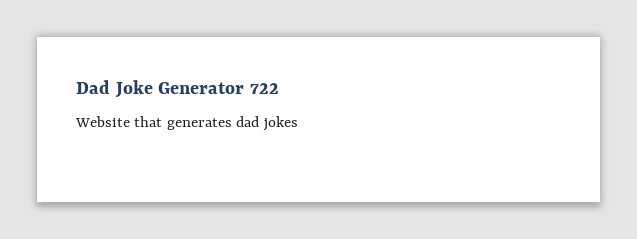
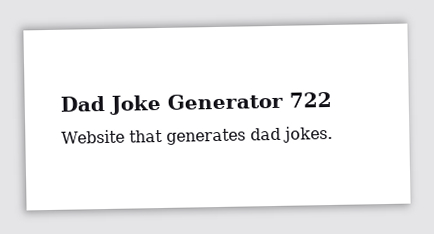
[262,116,298,131] jokes -> [282,125,333,143] jokes.

